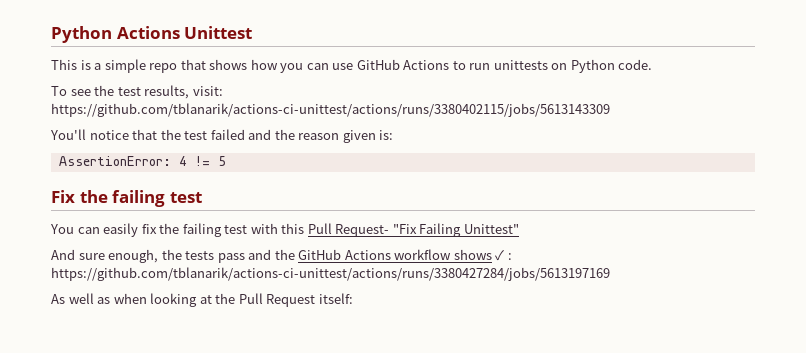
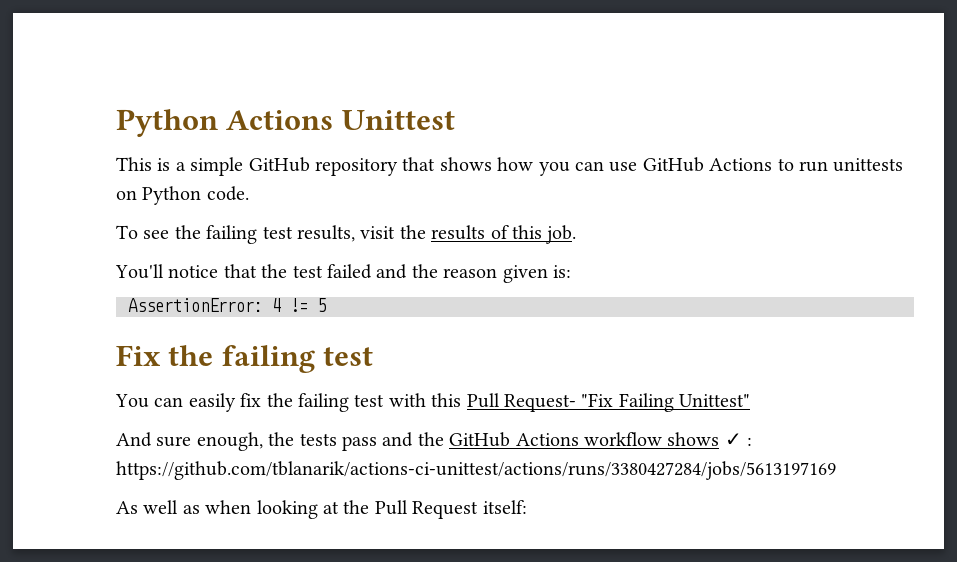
[149,63,178,73] repo -> [248,157,398,176] GitHub repository
(115, 90) none -> [206,225,258,244] failing
[192,86,223,96] [51,103,610,117] visit: https://github.com/tblanarik/actions-ci-unittest/actions/runs/3380402115/jobs/5613143309 -> [360,225,577,244] visit the results of this job.

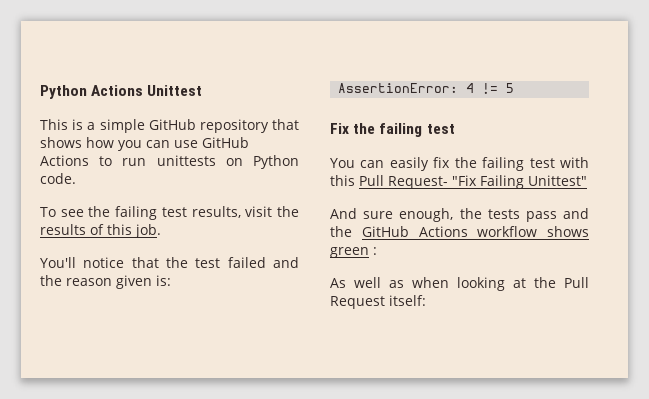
[724,433,742,446] ✓ -> [330,247,369,258] green
[116,461,836,480] https://github.com/tblanarik/actions-ci-unittest/actions/runs/3380427284/jobs/5613197169 -> (377, 251) none

